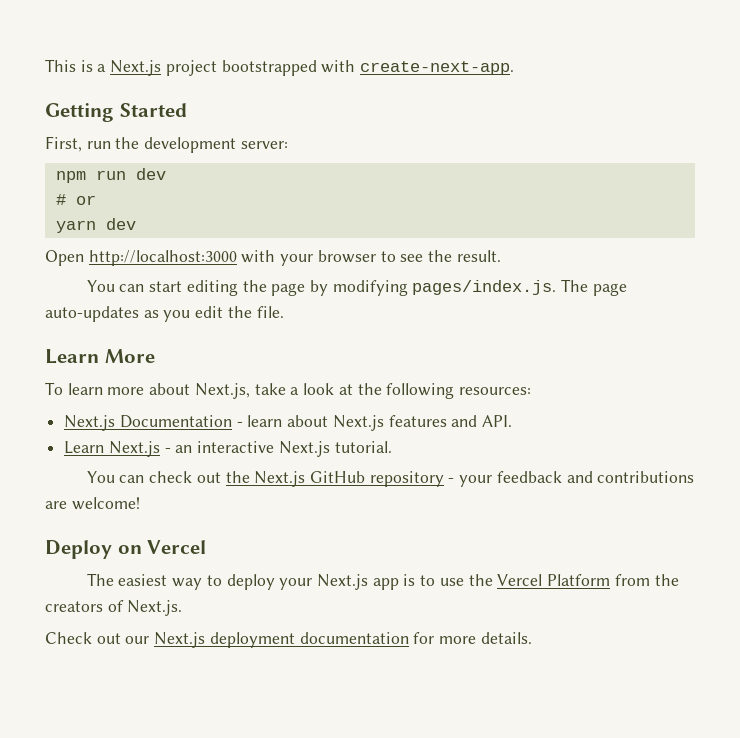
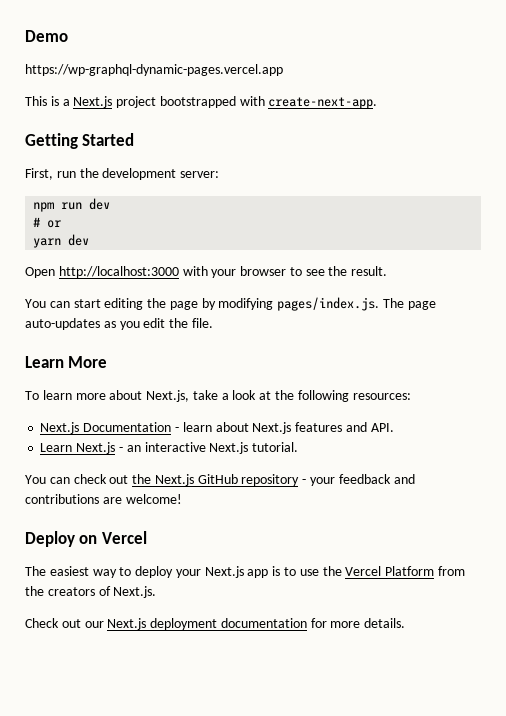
(45, 65) none -> [25,30,68,42] [25,64,283,76] Demo // https://wp-graphql-dynamic-pages.vercel.app //

